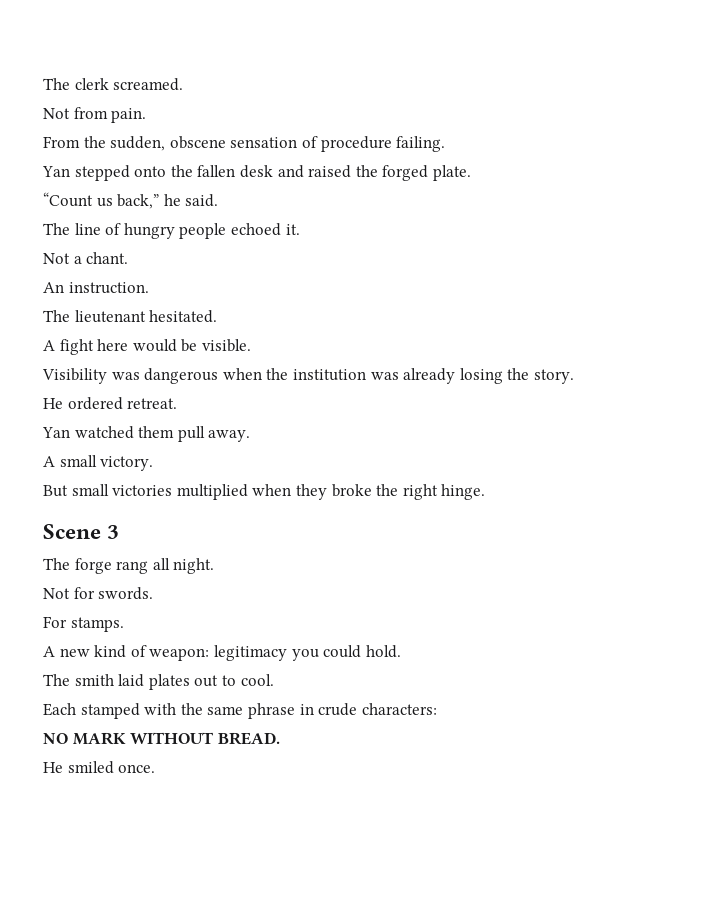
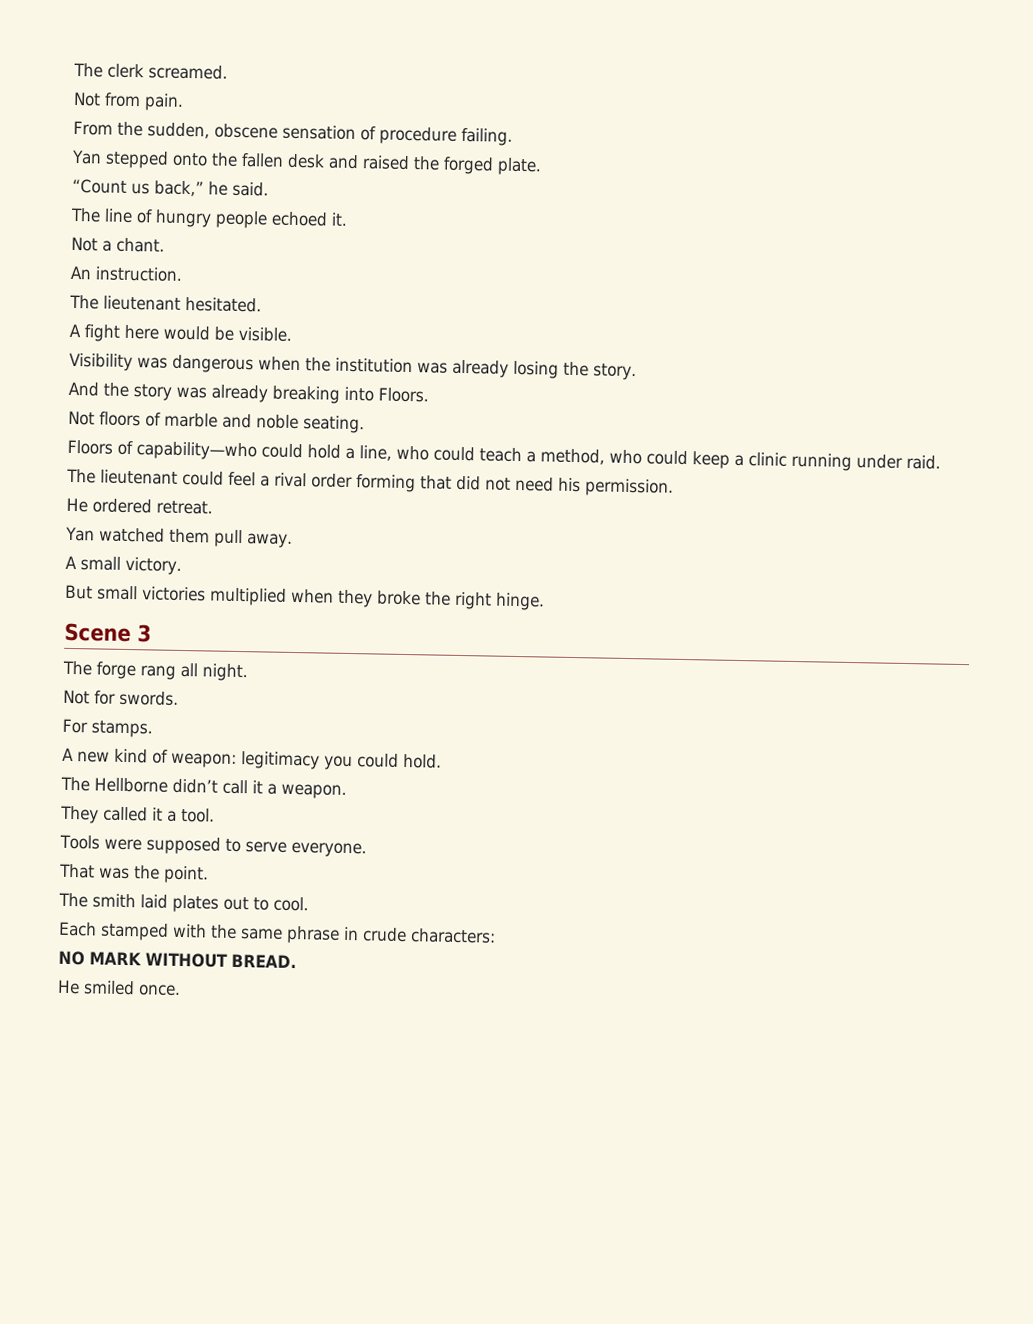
(574, 376) none -> [68,381,429,404] [68,410,365,434] [67,439,941,471] [66,468,674,497] // And the story was already breaking into Floors. // Not floors of marble and noble seating. // Floors of capability—who could hold a line, who could teach a method, who could keep a clinic running under raid. // The lieutenant could feel a rival order forming that did not need his permission.
(401, 651) none -> [60,776,347,799] [60,805,215,824] [59,834,367,858] [59,863,209,884] // The Hellborne didn’t call it a weapon. // They called it a tool. // Tools were supposed to serve everyone. // That was the point.

